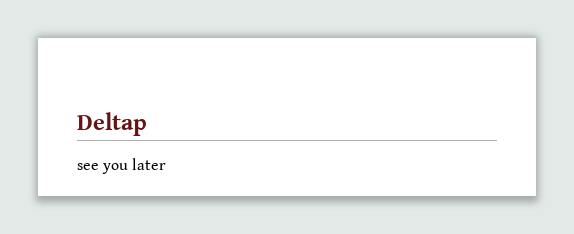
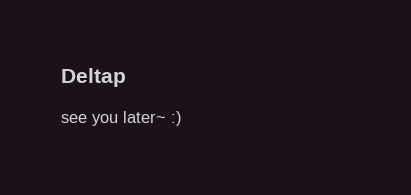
[132,158,167,170] later -> [123,111,182,126] later~ :)

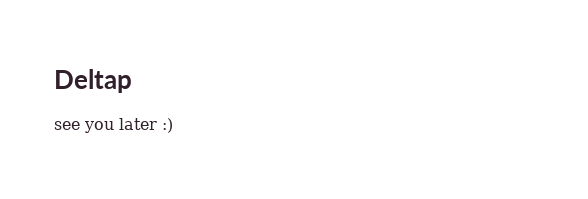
[123,111,166,123] later~ -> [119,118,157,130] later

